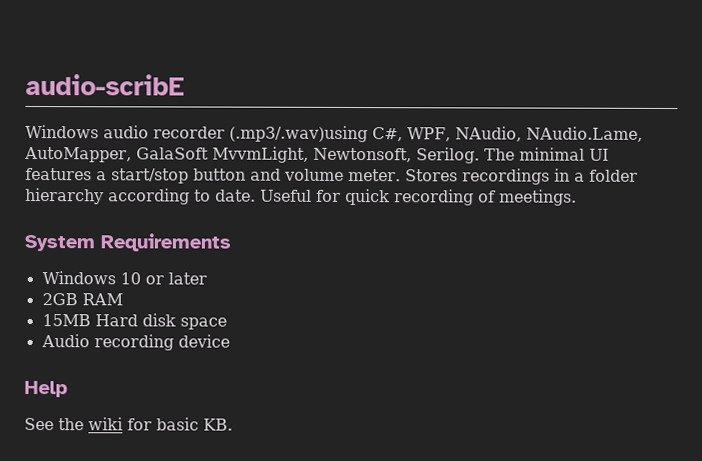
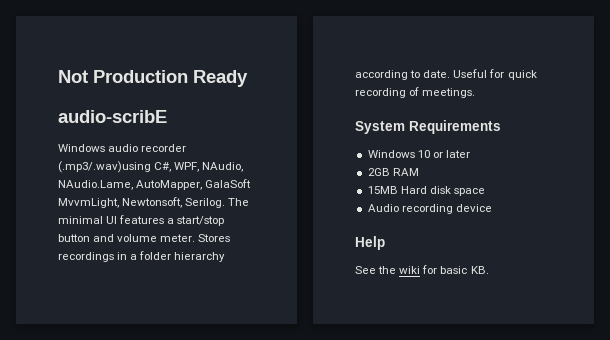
(25, 84) none -> [58,70,248,87] Not Production Ready //

